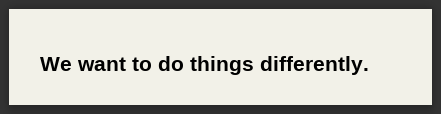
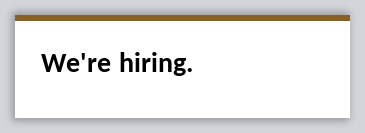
[40,56,369,75] We want to do things differently. -> [41,52,193,76] We're hiring.

